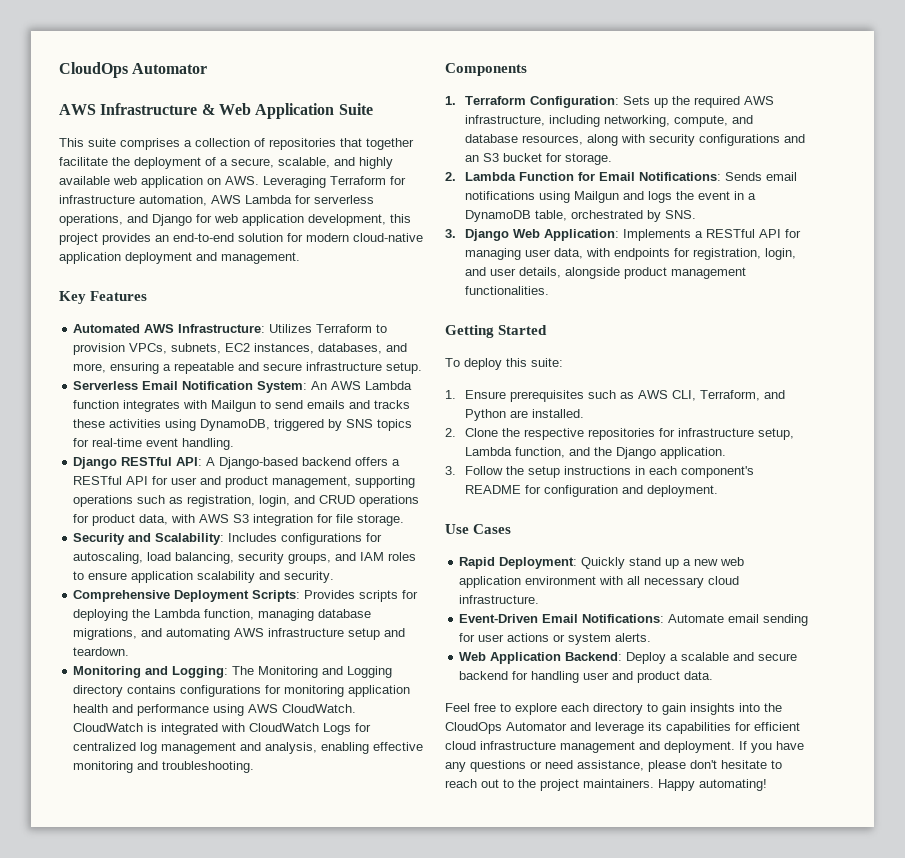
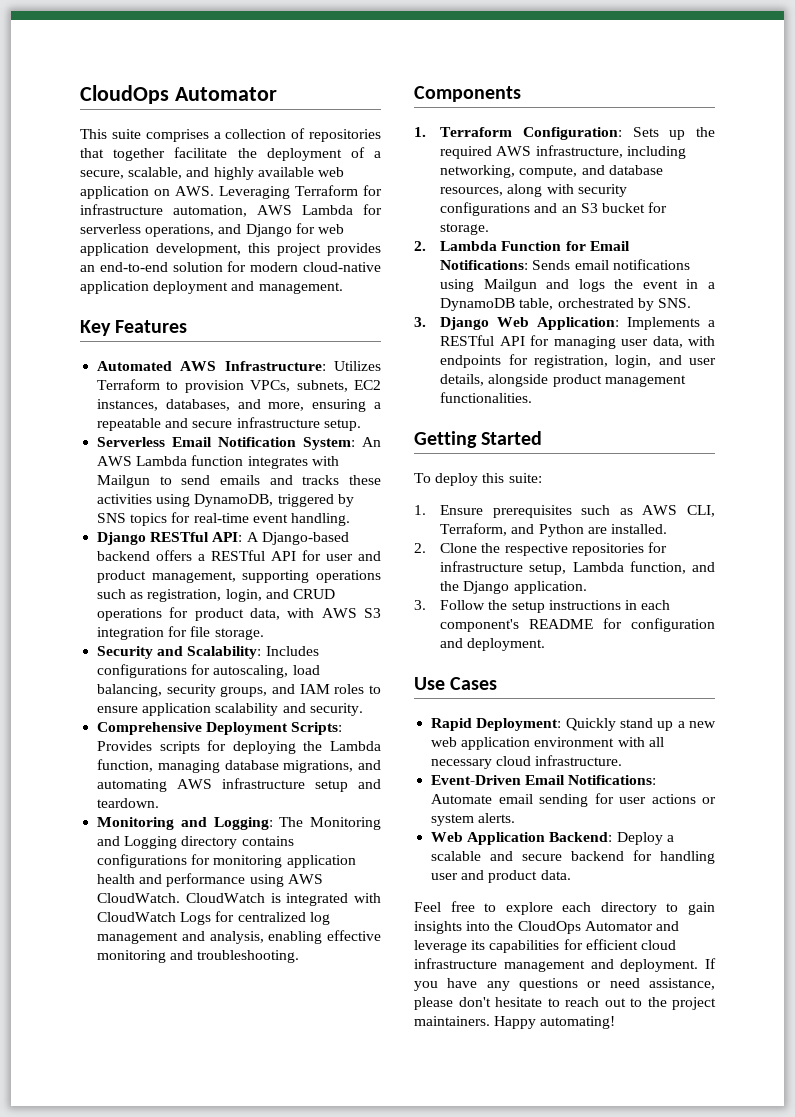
[59,62,208,78] [59,103,373,119] CloudOps Automator // AWS Infrastructure & Web Application Suite -> [80,85,277,104] CloudOps Automator

